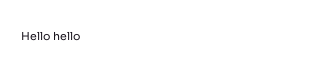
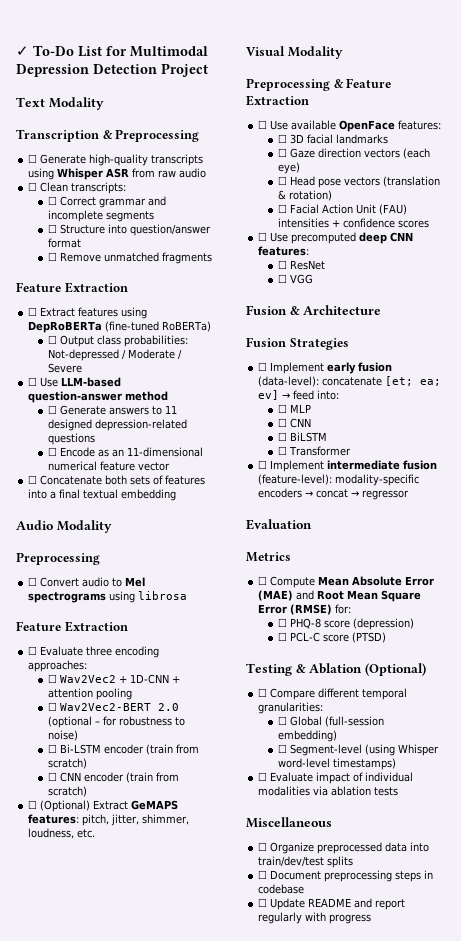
[21,31,80,41] Hello hello -> [16,45,208,57] [16,63,208,77] [16,97,104,110] [16,129,200,142] [28,154,204,166] [28,168,207,180] [28,182,127,194] [48,196,167,208] [48,210,155,222] [48,224,212,236] [48,238,82,248] [48,252,213,264] [16,282,128,293] [28,307,148,319] [28,321,212,333] [48,335,189,347] [48,349,183,361] [48,363,83,373] [28,377,122,387] [28,391,169,403] [48,405,178,415] [48,419,188,431] [48,433,96,445] [48,447,204,457] [48,461,171,471] [28,475,206,485] [28,489,177,501] [16,520,112,533] [16,552,100,565] [28,577,146,587] [28,591,188,603] [16,621,128,632] [28,646,160,658] [28,660,88,672] [48,674,181,684] [48,688,133,700] [48,702,180,711] [48,716,186,728] [48,730,79,741] [48,744,200,755] [48,758,88,769] [48,772,180,783] [48,786,88,797] [28,800,179,812] [28,814,190,826] [28,828,96,839] [246,46,343,59] [246,78,392,91] [246,95,309,106] [258,120,442,132] [278,134,389,144] [278,148,431,159] [278,162,301,174] [278,176,441,188] [278,190,333,201] [278,204,408,215] [278,218,430,228] [258,232,414,244] [258,246,310,256] [278,260,326,270] [278,274,314,284] [246,305,382,315] [246,337,349,350] [258,362,393,374] [258,376,442,387] [258,390,340,400] [278,404,312,413] [278,418,312,428] [278,432,328,442] [278,446,352,456] [258,460,438,472] [258,474,420,486] [258,488,410,500] [246,519,312,530] [246,552,291,562] [258,576,435,588] [258,590,422,602] [258,604,352,615] [278,618,415,630] [278,632,387,643] [246,663,426,676] [258,688,408,700] [258,702,324,714] [278,716,385,727] [278,730,338,742] [278,744,440,756] [278,758,397,770] [258,772,414,784] [258,786,399,796] [246,817,332,828] [258,842,430,854] [258,856,354,868] [258,870,434,882] [258,884,305,894] [258,898,406,910] [258,912,372,924] ✓ To-Do List for Multimodal Depression Detection Project // Text Modality // Transcription & Preprocessing // ☐ Generate high-quality transcripts using Whisper ASR from raw audio // ☐ Clean transcripts: // ☐ Correct grammar and incomplete segments // ☐ Structure into question/answer format // ☐ Remove unmatched fragments // Feature Extraction // ☐ Extract features using DepRoBERTa (fine-tuned RoBERTa) // ☐ Output class probabilities: Not-depressed / Moderate / Severe // ☐ Use LLM-based question-answer method // ☐ Generate answers to 11 designed depression-related questions // ☐ Encode as an 11-dimensional numerical feature vector // ☐ Concatenate both sets of features into a final textual embedding // Audio Modality // Preprocessing // ☐ Convert audio to Mel spectrograms using librosa // Feature Extraction // ☐ Evaluate three encoding approaches: // ☐ Wav2Vec2 + 1D-CNN + attention pooling // ☐ Wav2Vec2-BERT 2.0 (optional – for robustness to noise) // ☐ Bi-LSTM encoder (train from scratch) // ☐ CNN encoder (train from scratch) // ☐ (Optional) Extract GeMAPS features: pitch, jitter, shimmer, loudness, etc. // Visual Modality // Preprocessing & Feature Extraction // ☐ Use available OpenFace features: // ☐ 3D facial landmarks // ☐ Gaze direction vectors (each eye) // ☐ Head pose vectors (translation & rotation) // ☐ Facial Action Unit (FAU) intensities + confidence scores // ☐ Use precomputed deep CNN features: // ☐ ResNet // ☐ VGG // Fusion & Architecture // Fusion Strategies // ☐ Implement early fusion (data-level): concatenate [et; ea; ev] → feed into: // ☐ MLP // ☐ CNN // ☐ BiLSTM // ☐ Transformer // ☐ Implement intermediate fusion (feature-level): modality-specific encoders → concat → regressor // Evaluation // Metrics // ☐ Compute Mean Absolute Error (MAE) and Root Mean Square Error (RMSE) for: // ☐ PHQ-8 score (depression) // ☐ PCL-C score (PTSD) // Testing & Ablation (Optional) // ☐ Compare different temporal granularities: // ☐ Global (full-session embedding) // ☐ Segment-level (using Whisper word-level timestamps) // ☐ Evaluate impact of individual modalities via ablation tests // Miscellaneous // ☐ Organize preprocessed data into train/dev/test splits // ☐ Document preprocessing steps in codebase // ☐ Update README and report regularly with progress

